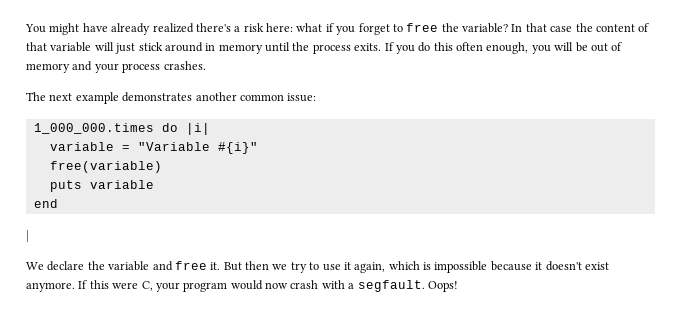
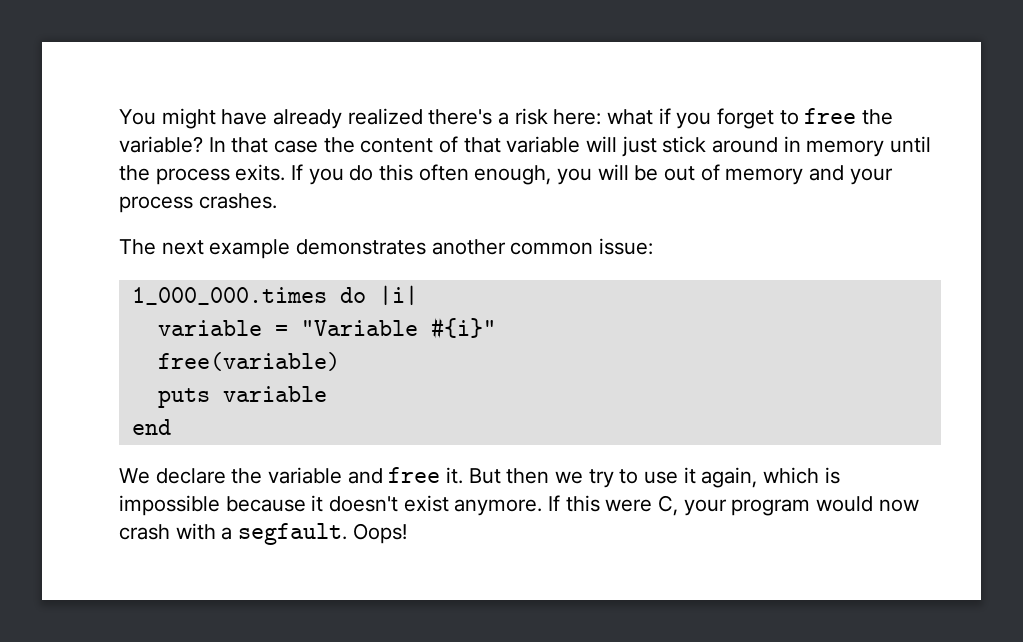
[26,230,29,242] // | -> (171, 427) none

